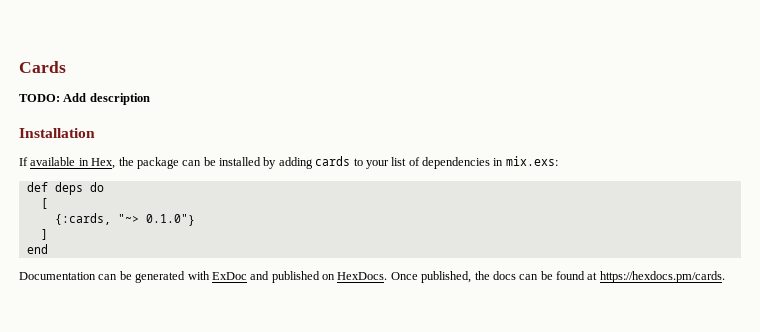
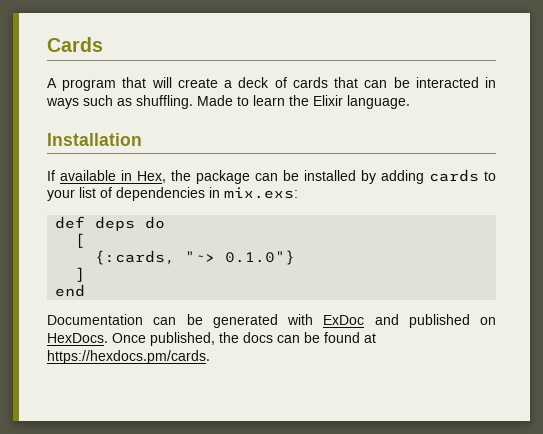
[19,93,150,105] TODO: Add description -> [47,77,496,91] [46,95,410,109] A program that will create a deck of cards that can be interacted in ways such as shuffling. Made to learn the Elixir language.

